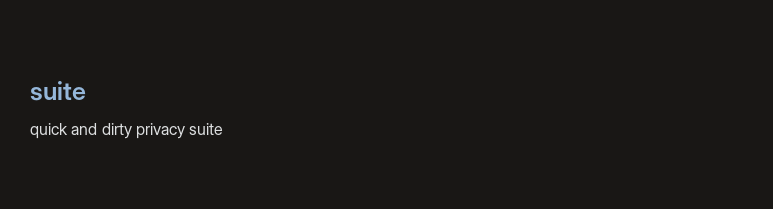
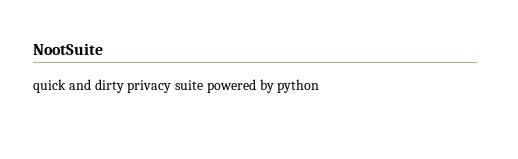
[30,81,86,101] suite -> [33,43,103,55] NootSuite
(224, 129) none -> [206,79,320,93] powered by python

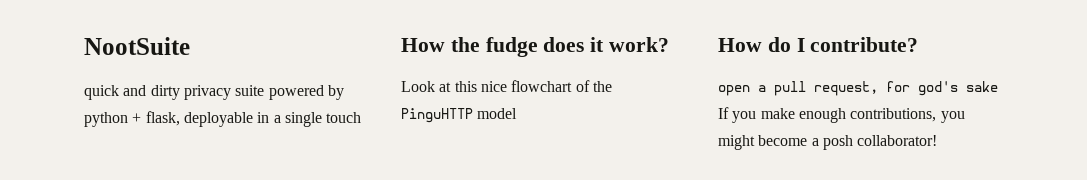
(320, 86) none -> [132,111,362,127] [401,37,670,57] [401,80,612,92] [401,108,518,123] [718,37,919,52] [718,81,998,96] [718,107,965,123] [718,135,938,150] + flask, deployable in a single touch // How the fudge does it work? // Look at this nice flowchart of the PinguHTTP model // How do I contribute? // open a pull request, for god's sake If you make enough contributions, you might become a posh collaborator!

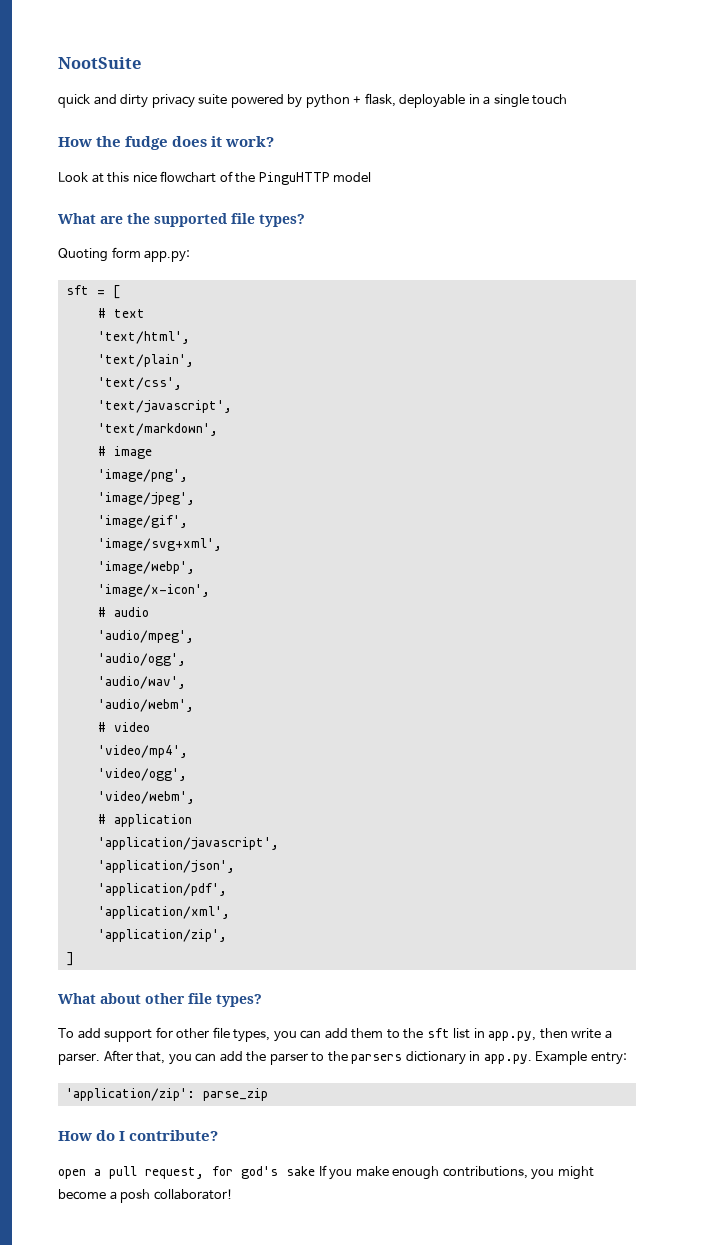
(518, 113) none -> [58,213,305,227] [58,247,191,262] [65,285,120,299] [97,308,145,318] [97,331,190,344] [97,354,194,367] [97,377,182,390] [97,400,232,413] [97,423,218,436] [97,446,152,459] [97,469,188,482] [97,492,195,505] [97,515,188,528] [97,538,222,551] [97,561,195,574] [97,584,210,597] [97,607,149,617] [97,630,194,643] [97,653,186,666] [97,676,186,689] [97,699,194,712] [97,722,150,732] [97,745,188,758] [97,768,187,781] [97,791,195,804] [97,814,192,827] [97,837,279,850] [97,860,235,873] [97,883,227,896] [97,906,230,919] [97,929,227,942] [65,952,74,966] [58,993,262,1007] [58,1027,612,1042] [58,1050,627,1065] [65,1088,268,1101] // What are the supported file types? // Quoting form app.py: // sft = [ // # text // 'text/html', // 'text/plain', // 'text/css', // 'text/javascript', // 'text/markdown', // # image // 'image/png', // 'image/jpeg', // 'image/gif', // 'image/svg+xml', // 'image/webp', // 'image/x-icon', // # audio // 'audio/mpeg', // 'audio/ogg', // 'audio/wav', // 'audio/webm', // # video // 'video/mp4', // 'video/ogg', // 'video/webm', // # application // 'application/javascript', // 'application/json', // 'application/pdf', // 'application/xml', // 'application/zip', // ] // What about other file types? // To add support for other file types, you can add them to the sft list in app.py, then write a parser. After that, you can add the parser to the parsers dictionary in app.py. Example entry: // 'application/zip': parse_zip

